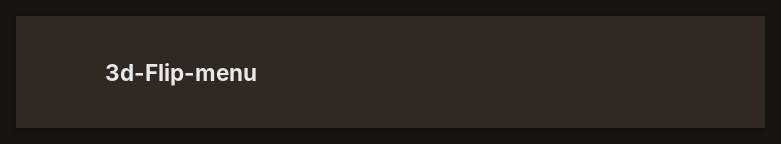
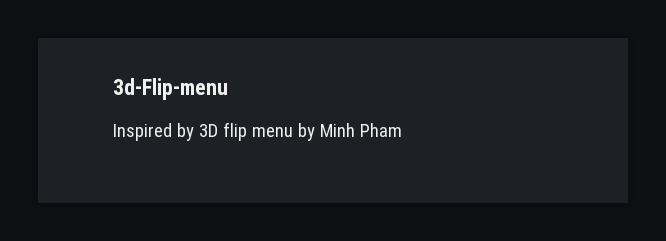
(257, 74) none -> [113,122,402,141] // Inspired by 3D flip menu by Minh Pham

